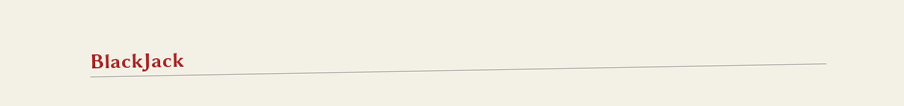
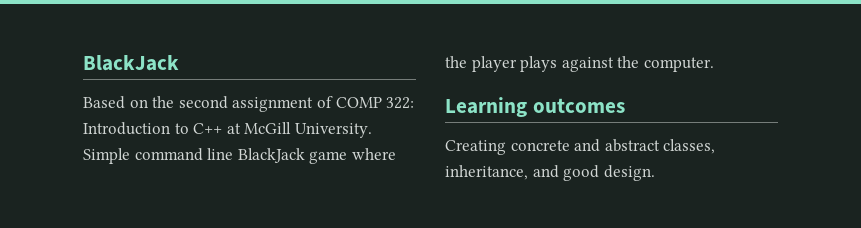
[89,52,185,73] BlackJack -> [83,55,179,71] [83,96,415,112] [83,122,372,138] [83,148,396,164] [445,56,714,72] [445,97,625,117] [445,139,716,155] [445,165,655,181] BlackJack // Based on the second assignment of COMP 322: Introduction to C++ at McGill University. Simple command line BlackJack game where the player plays against the computer. // Learning outcomes // Creating concrete and abstract classes, inheritance, and good design.

